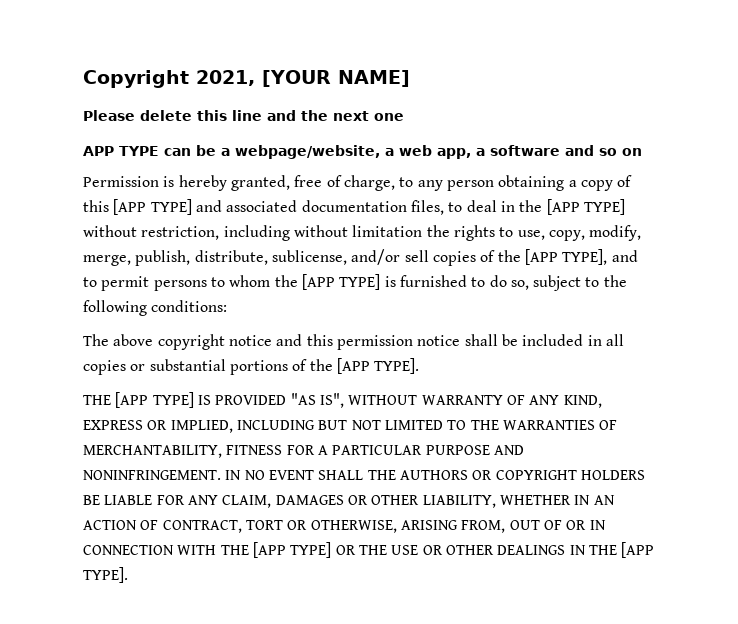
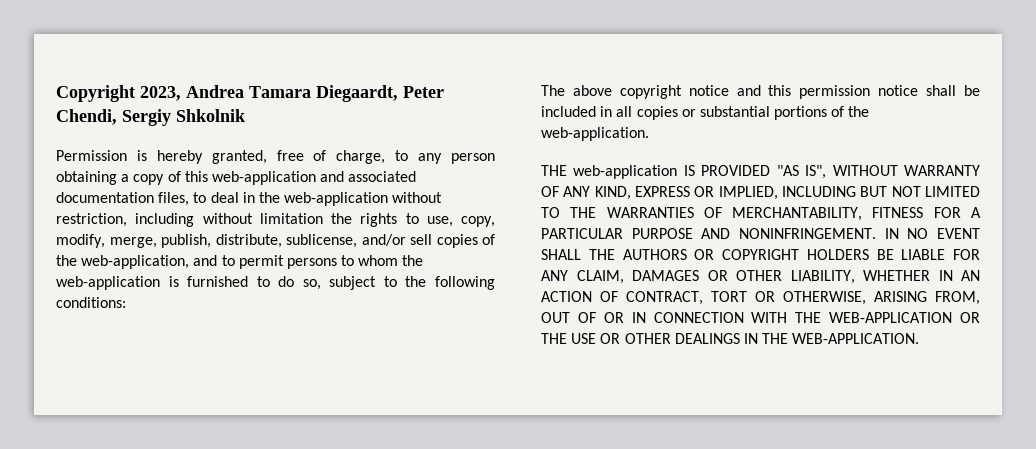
[196,70,410,87] [83,110,404,121] [83,145,642,159] 2021, [YOUR NAME] // Please delete this line and the next one // APP TYPE can be a webpage/website, a web app, a software and so on -> [140,85,444,102] [56,109,245,126] 2023, Andrea Tamara Diegaardt, Peter Chendi, Sergiy Shkolnik
[113,199,192,215] [APP TYPE] -> [211,171,316,185] web-application
[546,199,625,215] [APP TYPE] -> [284,192,389,206] web-application
[524,249,608,265] [APP TYPE], -> [81,255,190,269] web-application,
[301,274,381,290] [APP TYPE] -> [56,276,160,290] web-application
[336,358,420,374] [83,392,194,408] [APP TYPE]. // THE [APP TYPE] -> [541,127,649,141] [541,165,678,179] web-application. // THE web-application
[252,542,332,558] [APP TYPE] -> [829,312,953,323] WEB-APPLICATION
[621,542,655,558] [83,567,128,583] [APP TYPE]. -> [792,333,920,344] WEB-APPLICATION.

